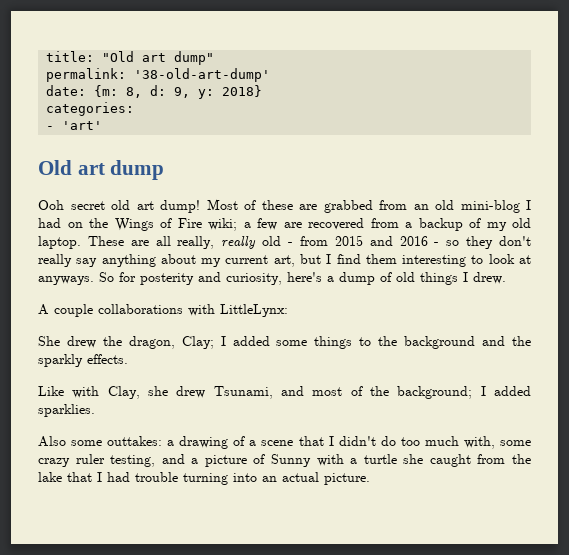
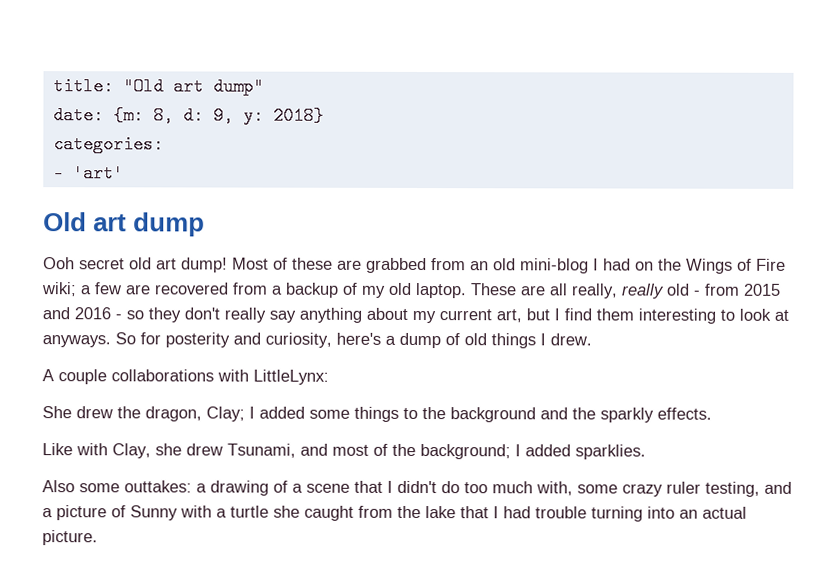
[46,68,271,82] // permalink: '38-old-art-dump' -> (264, 86) none

